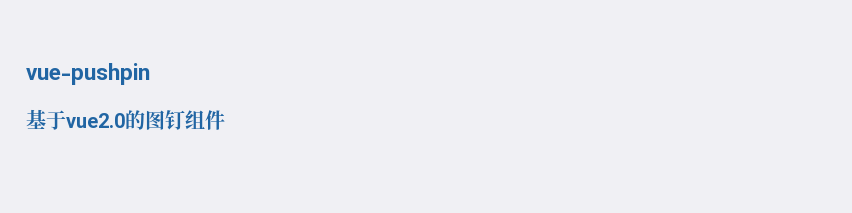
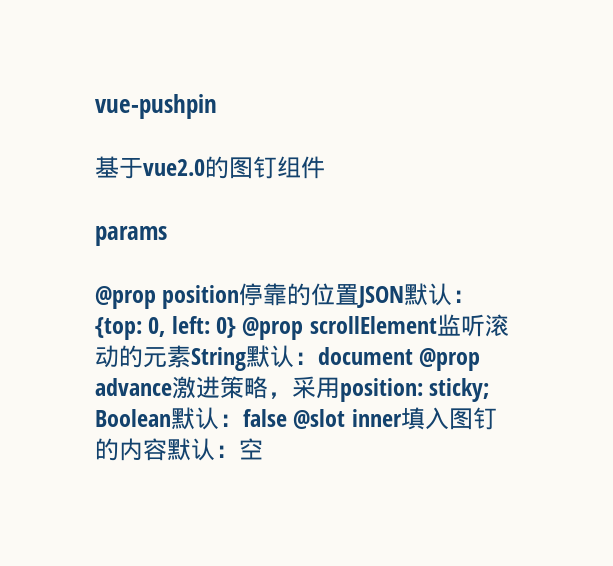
(225, 120) none -> [95,226,167,246] [95,283,477,309] [95,314,509,340] [95,345,481,371] [95,376,490,402] [95,407,497,430] [95,438,263,461] // params // @prop position停靠的位置JSON默认：{top: 0, left: 0} @prop scrollElement监听滚动的元素String默认：document @prop advance激进策略，采用position: sticky; Boolean默认：false @slot inner填入图钉的内容默认：空

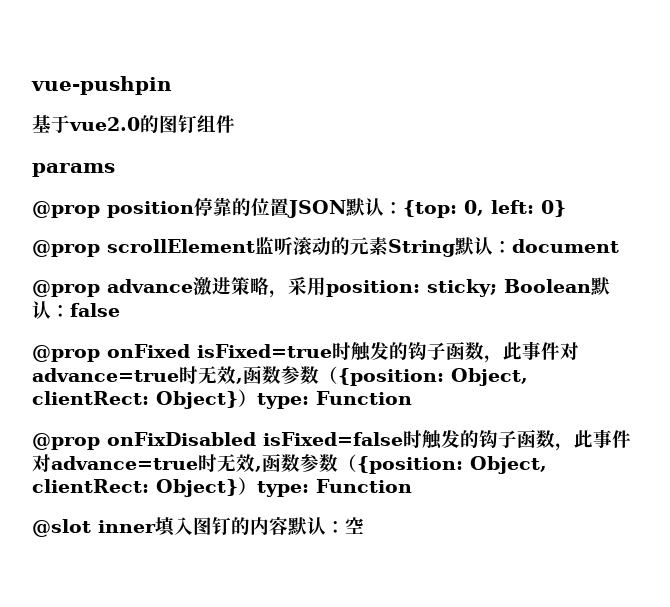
(237, 327) none -> (566, 208) //
(413, 356) none -> (619, 246) //
(287, 418) none -> [32,341,579,363] [32,365,528,386] [32,389,412,409] [32,429,631,451] [32,453,547,474] [32,477,412,497] // @prop onFixed isFixed=true时触发的钩子函数，此事件对advance=true时无效,函数参数（{position: Object, clientRect: Object}）type: Function // @prop onFixDisabled isFixed=false时触发的钩子函数，此事件对advance=true时无效,函数参数（{position: Object, clientRect: Object}）type: Function //

